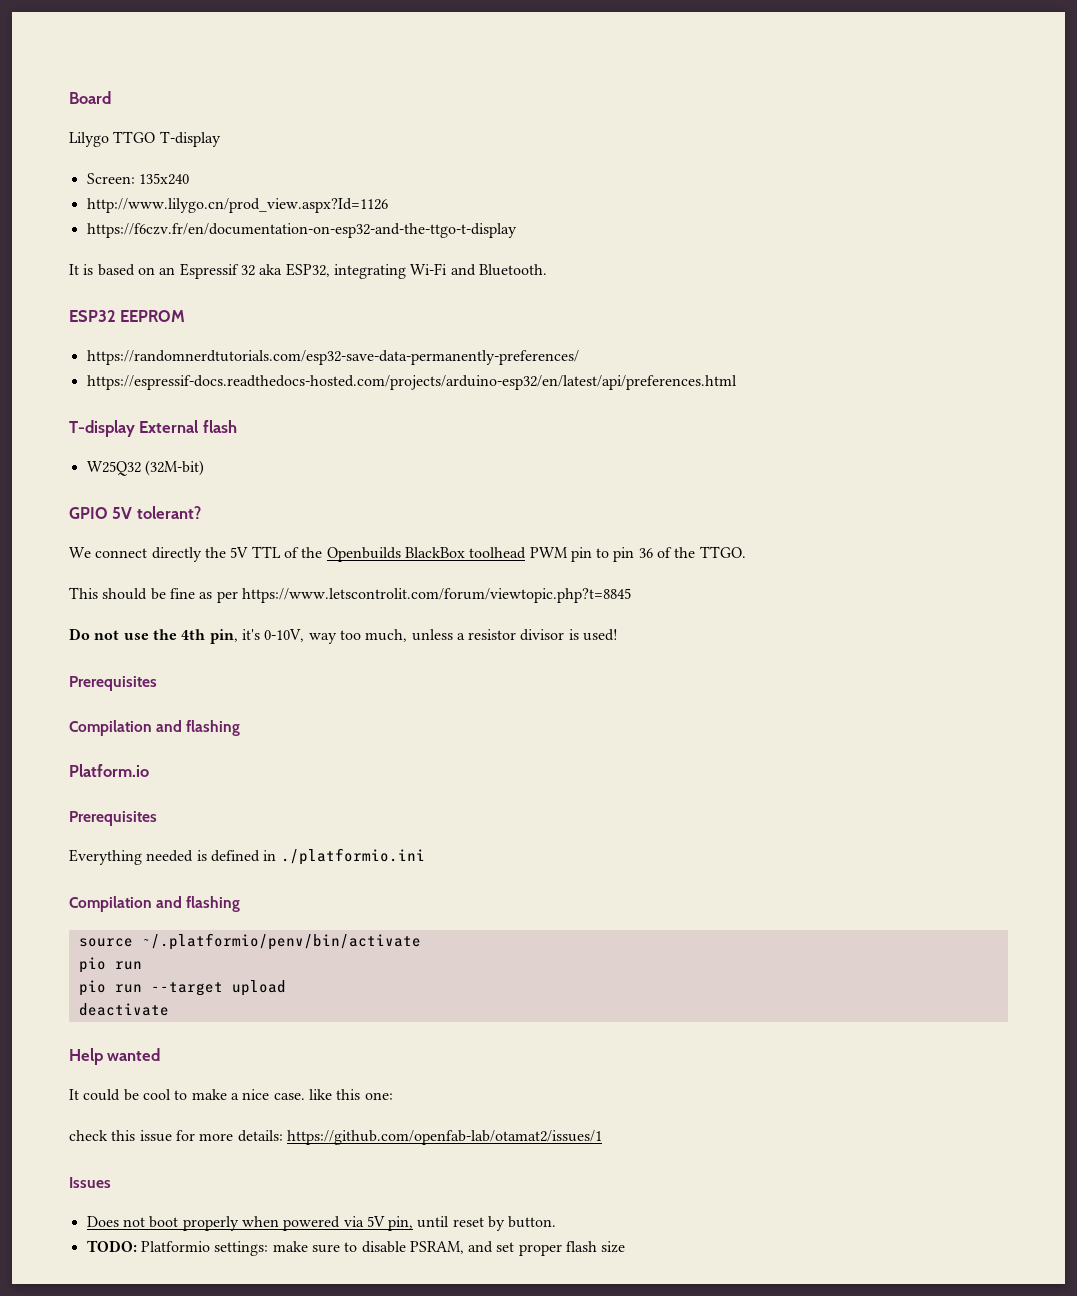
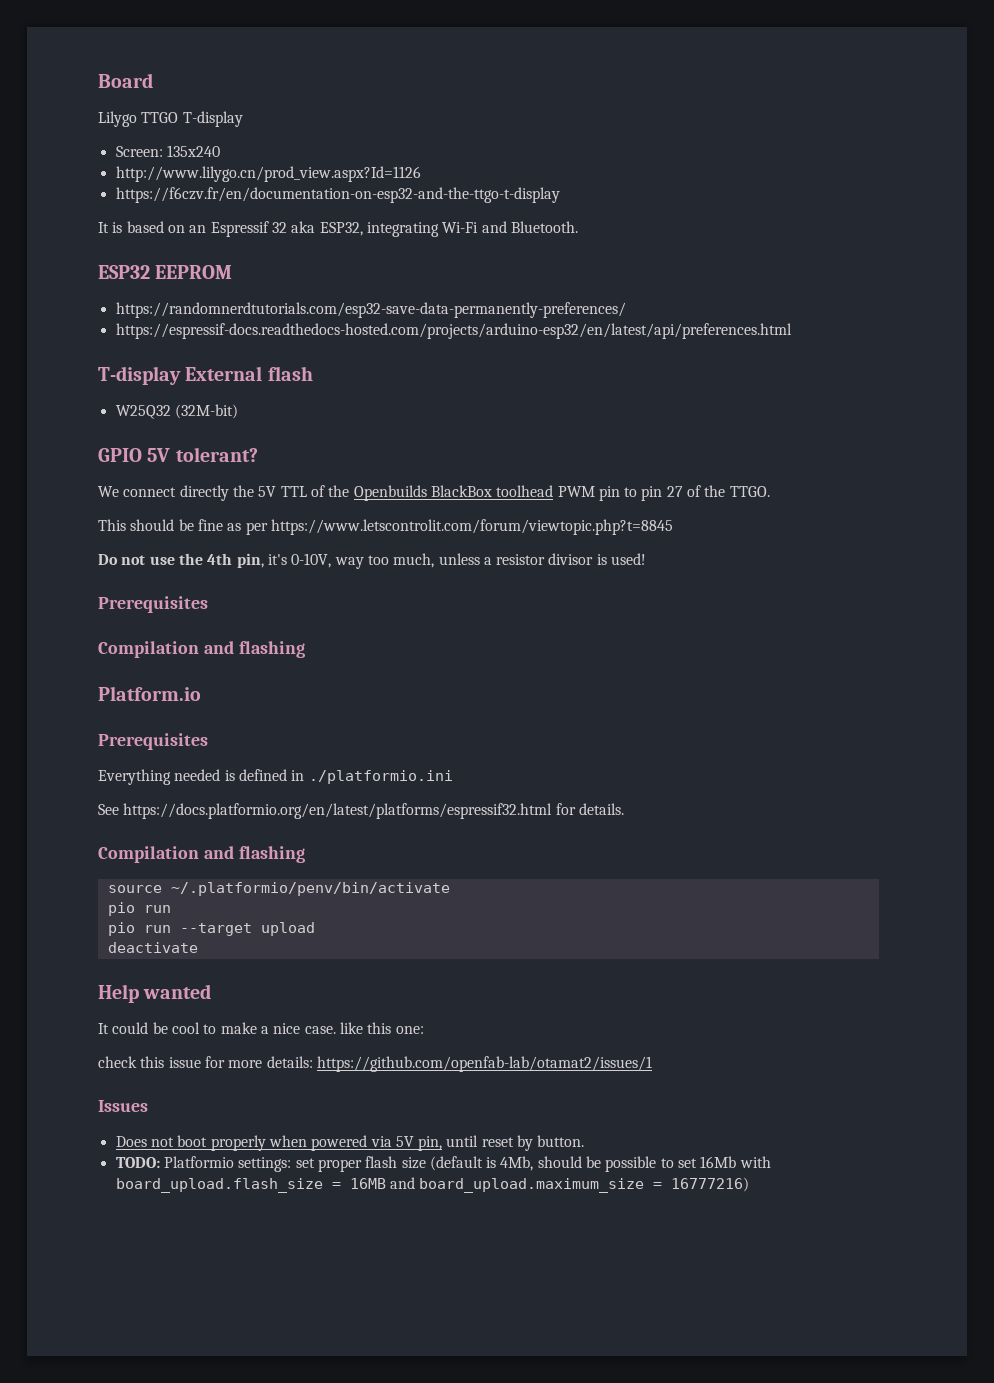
[638,548,653,558] 36 -> [666,486,683,497] 27
(425, 856) none -> [98,803,624,819] // See https://docs.platformio.org/en/latest/platforms/espressif32.html for details.
[272,1241,626,1256] make sure to disable PSRAM, and set proper flash size -> [295,1156,771,1172] [115,1177,750,1193] set proper flash size (default is 4Mb, should be possible to set 16Mb with board_upload.flash_size = 16MB and board_upload.maximum_size = 16777216)

